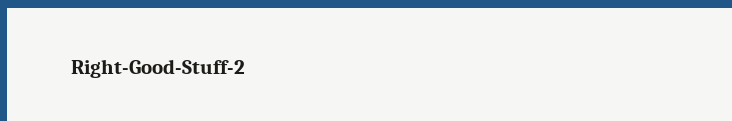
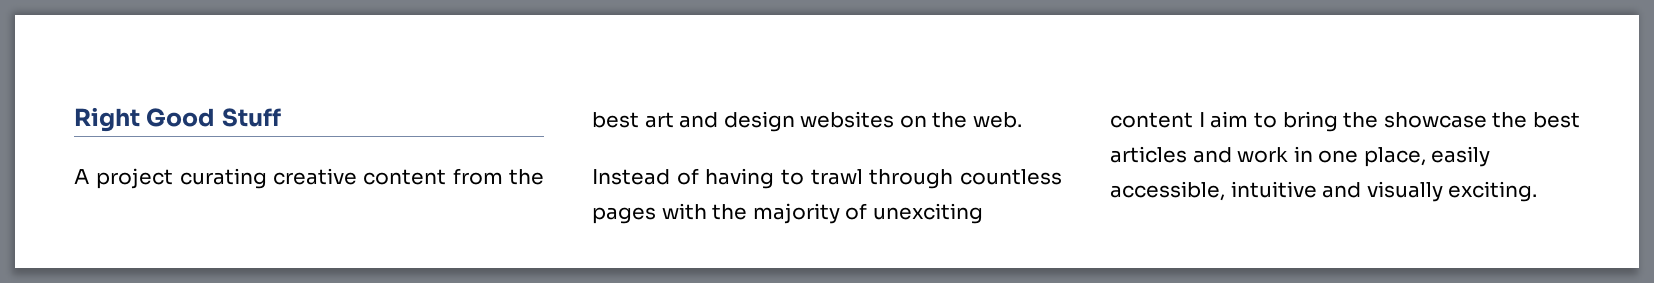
[71,59,245,78] Right-Good-Stuff-2 -> [74,107,281,132] [74,168,544,189] [592,111,1022,132] [592,168,1062,189] [592,203,983,224] [1110,111,1580,132] [1110,146,1491,167] [1110,181,1538,202] Right Good Stuff // A project curating creative content from the best art and design websites on the web. // Instead of having to trawl through countless pages with the majority of unexciting content I aim to bring the showcase the best articles and work in one place, easily accessible, intuitive and visually exciting.

